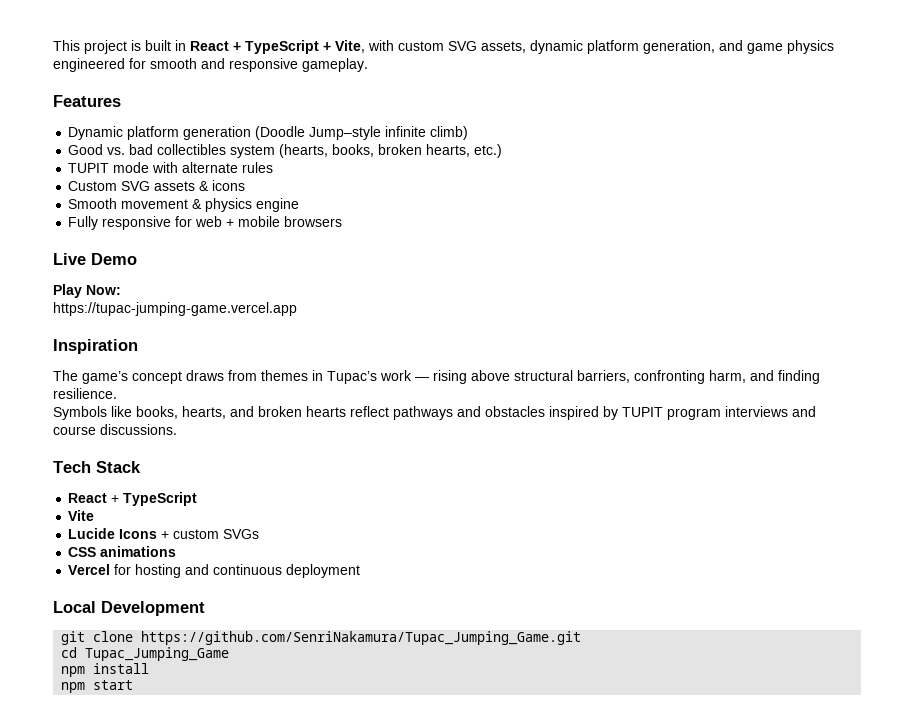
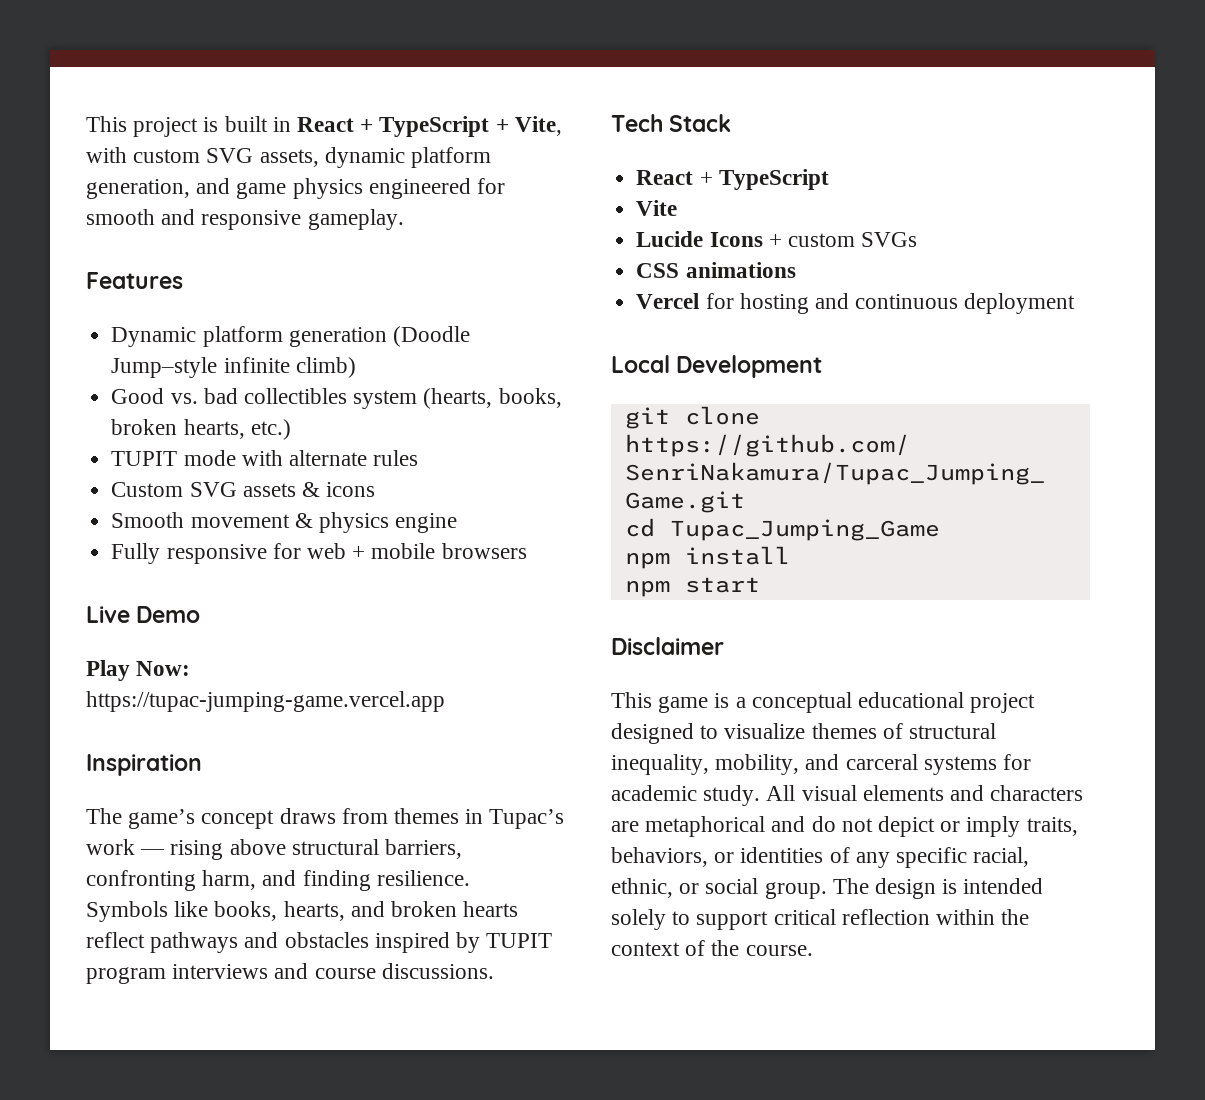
(134, 685) none -> [611,637,724,655] [611,692,1036,713] [611,723,997,744] [611,754,1032,775] [611,785,1084,806] [611,816,1078,837] [611,847,1030,868] [611,878,1044,899] [611,909,1030,930] [611,940,813,956] // Disclaimer // This game is a conceptual educational project designed to visualize themes of structural inequality, mobility, and carceral systems for academic study. All visual elements and characters are metaphorical and do not depict or imply traits, behaviors, or identities of any specific racial, ethnic, or social group. The design is intended solely to support critical reflection within the context of the course.

